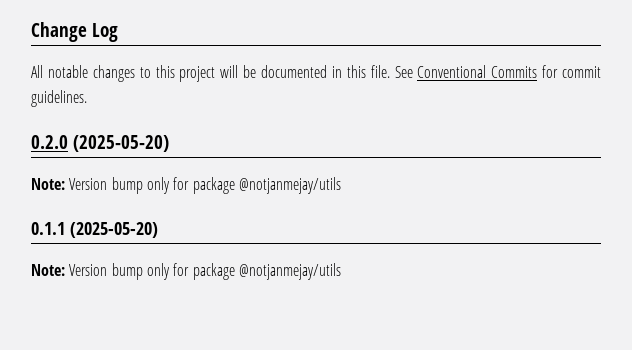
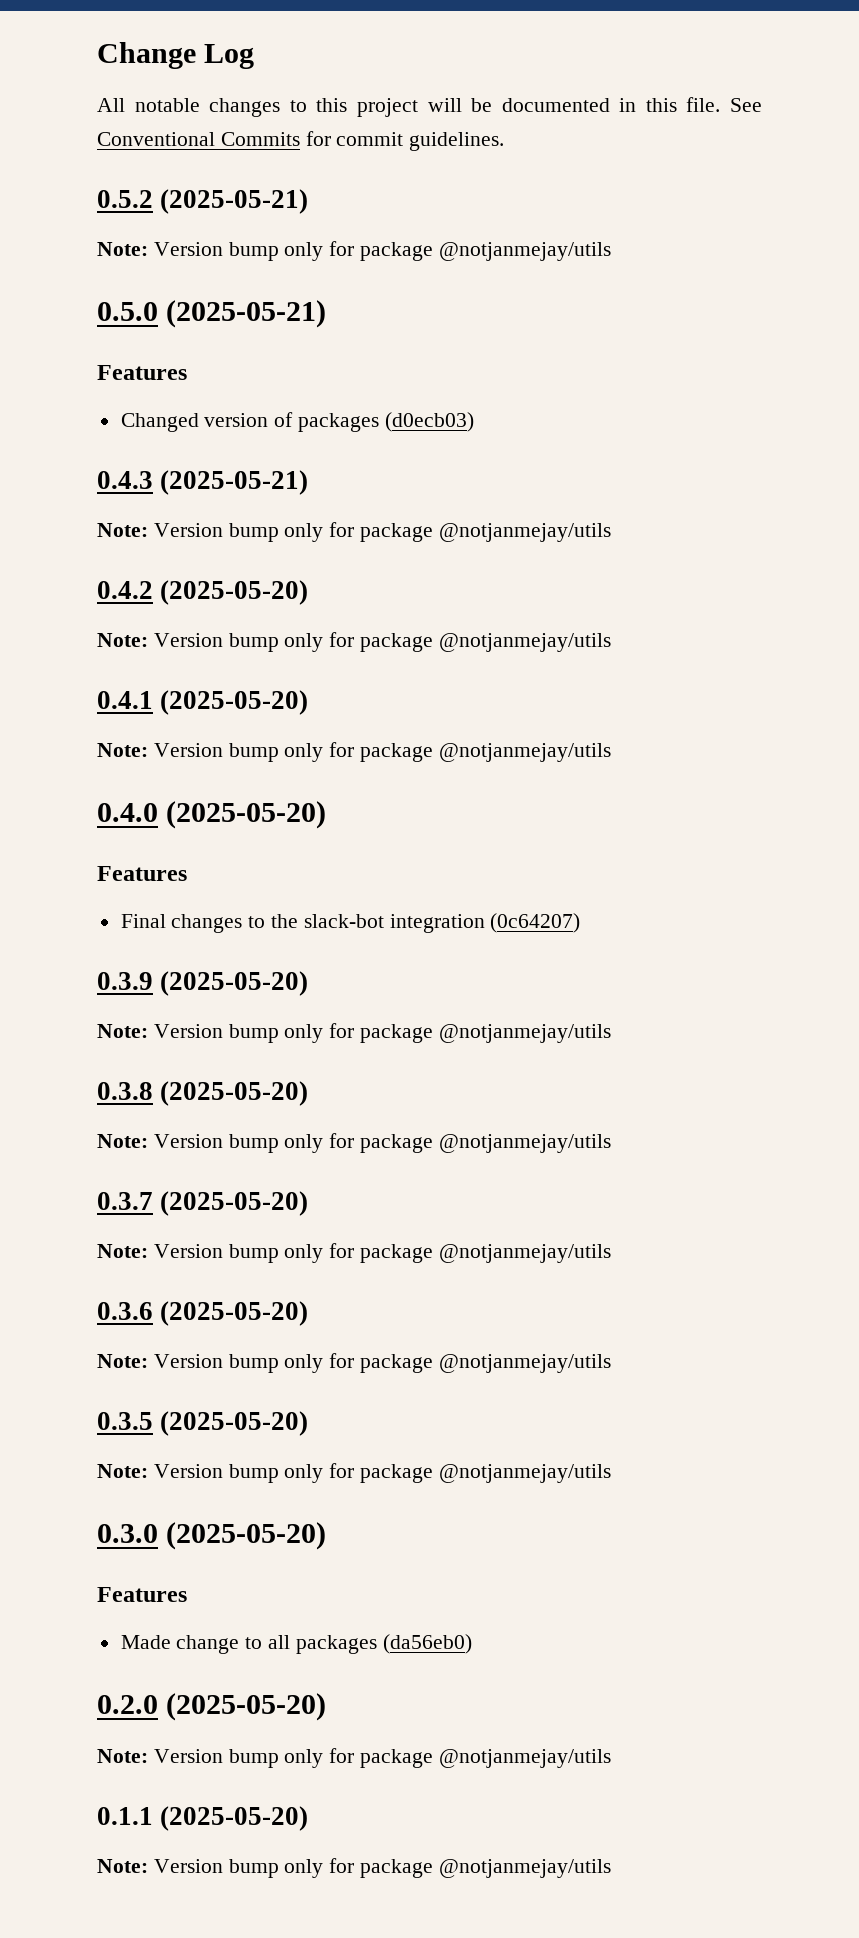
(87, 98) none -> [97,189,309,214] [97,241,611,261] [97,300,327,328] [97,365,187,380] [120,412,474,432] [97,470,309,495] [97,522,611,542] [97,580,309,605] [97,632,611,652] [97,690,309,715] [97,742,611,762] [97,801,327,829] [97,866,187,881] [120,913,581,933] [97,971,309,996] [97,1023,611,1043] [97,1081,309,1106] [97,1133,611,1153] [97,1191,309,1216] [97,1243,611,1263] [97,1301,309,1326] [97,1353,611,1373] [97,1411,309,1436] [97,1463,611,1483] [97,1522,327,1550] [97,1587,187,1602] [120,1634,472,1654] // 0.5.2 (2025-05-21) // Note: Version bump only for package @notjanmejay/utils // 0.5.0 (2025-05-21) // Features // Changed version of packages (d0ecb03) // 0.4.3 (2025-05-21) // Note: Version bump only for package @notjanmejay/utils // 0.4.2 (2025-05-20) // Note: Version bump only for package @notjanmejay/utils // 0.4.1 (2025-05-20) // Note: Version bump only for package @notjanmejay/utils // 0.4.0 (2025-05-20) // Features // Final changes to the slack-bot integration (0c64207) // 0.3.9 (2025-05-20) // Note: Version bump only for package @notjanmejay/utils // 0.3.8 (2025-05-20) // Note: Version bump only for package @notjanmejay/utils // 0.3.7 (2025-05-20) // Note: Version bump only for package @notjanmejay/utils // 0.3.6 (2025-05-20) // Note: Version bump only for package @notjanmejay/utils // 0.3.5 (2025-05-20) // Note: Version bump only for package @notjanmejay/utils // 0.3.0 (2025-05-20) // Features // Made change to all packages (da56eb0)

